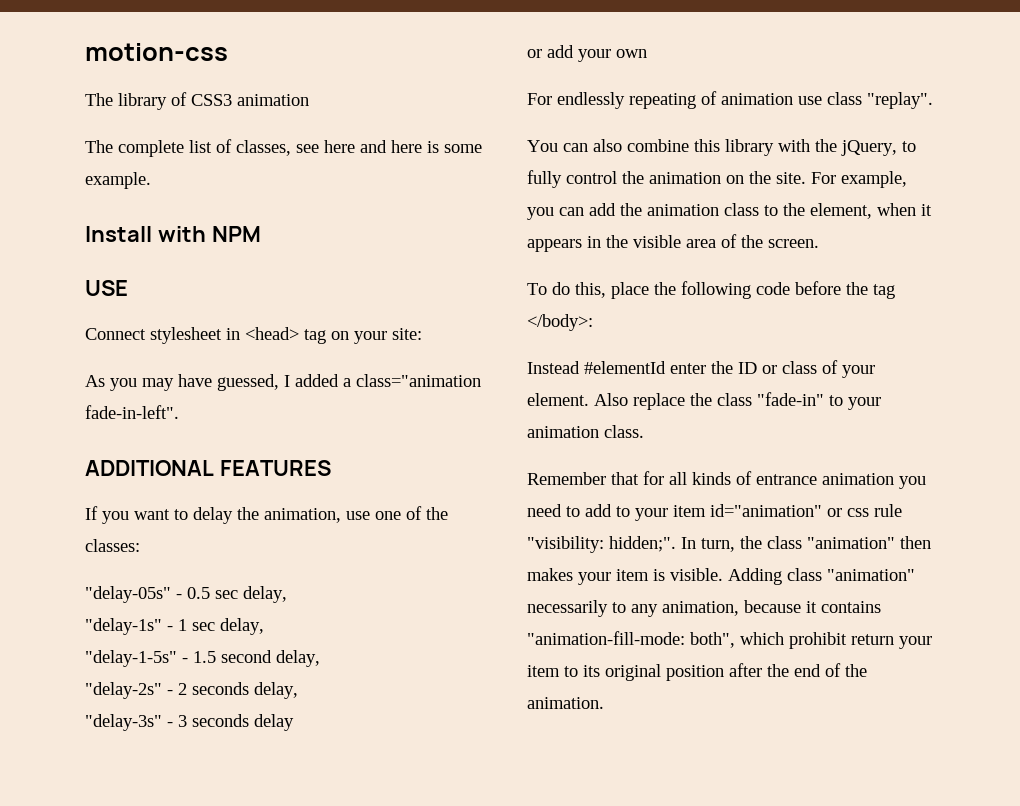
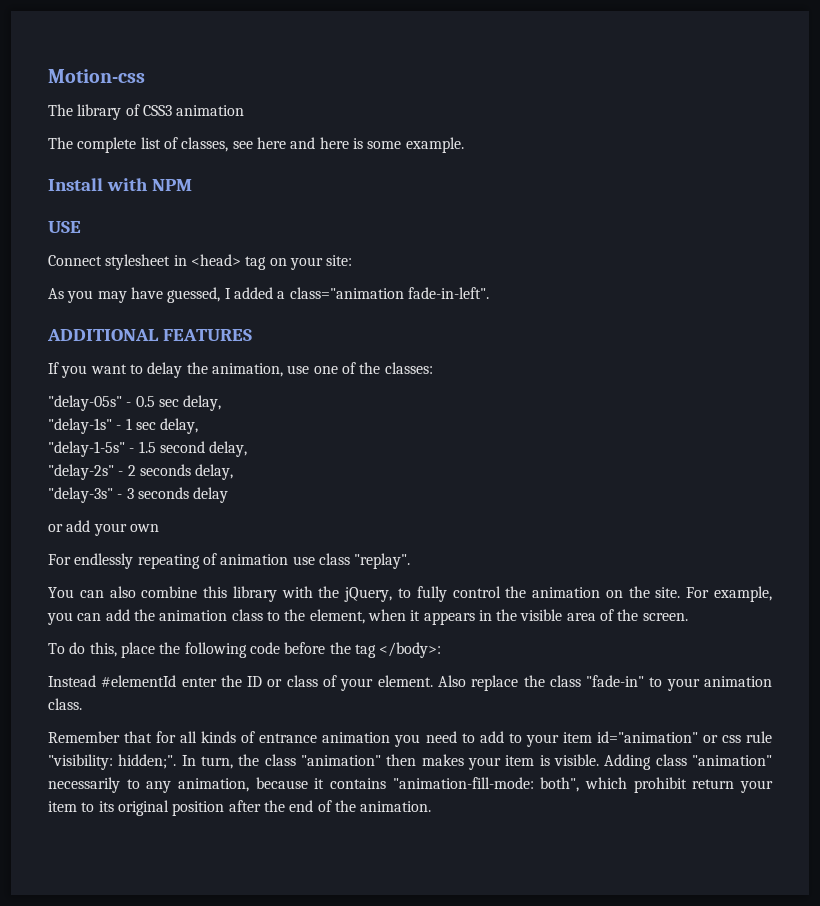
[85,43,228,61] motion-css -> [48,69,145,83] Motion-css

